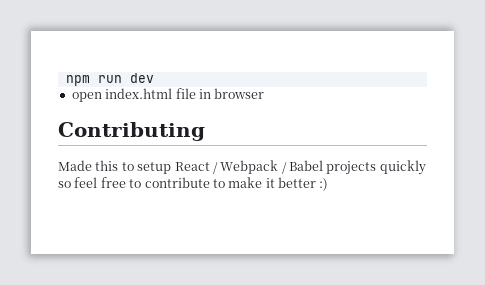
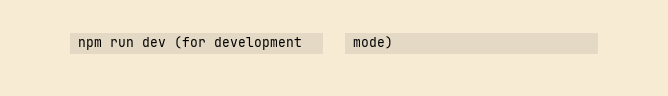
[71,88,265,102] [58,122,205,141] [58,160,426,175] [58,177,329,191] // open index.html file in browser // Contributing // Made this to setup React / Webpack / Babel projects quickly so feel free to contribute to make it better :) -> [174,36,394,50] (for development mode)

